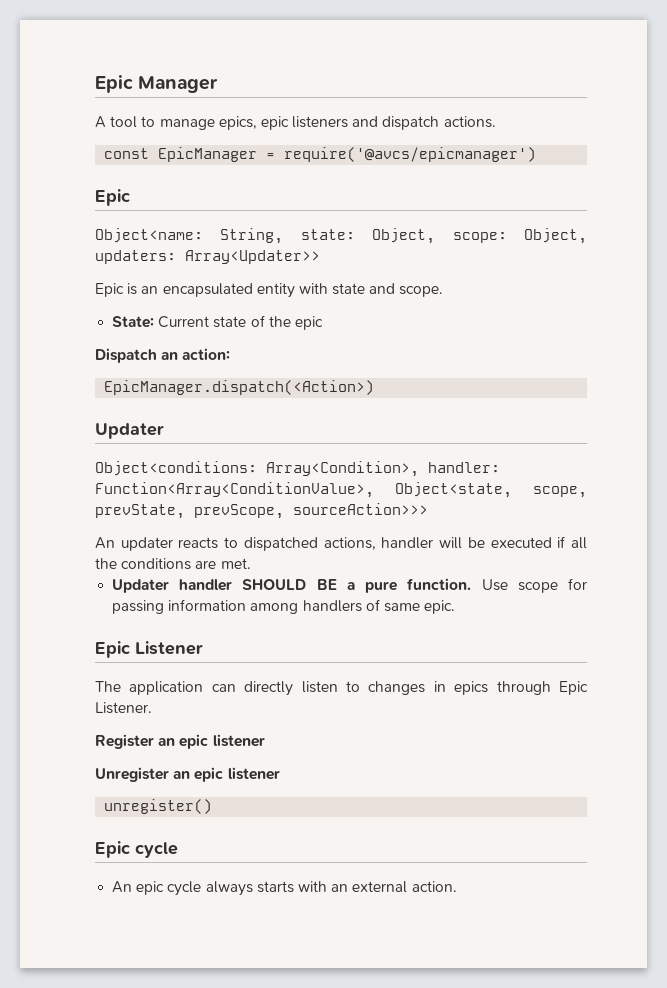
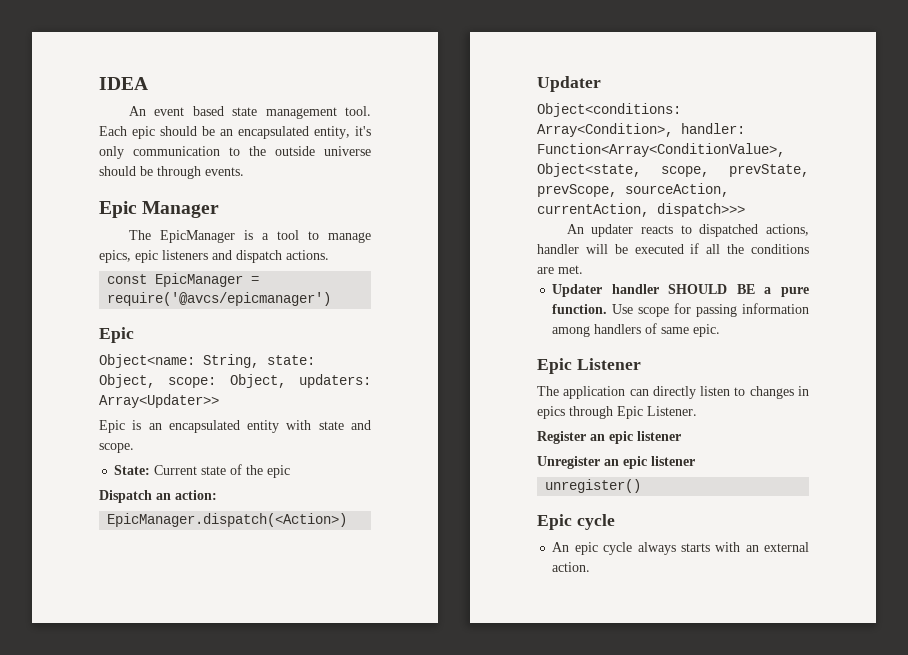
[95,75,219,93] [95,116,106,128] Epic Manager // A -> [99,77,148,90] [128,106,371,119] [99,126,371,139] [99,146,371,159] [99,166,244,179] [99,201,220,218] [128,230,269,243] IDEA // An event based state management tool. Each epic should be an encapsulated entity, it's only communication to the outside universe should be through events. // Epic Manager // The EpicManager is a
[293,503,428,515] sourceAction>>> -> [625,183,729,197] [537,203,745,217] sourceAction, currentAction, dispatch>>>

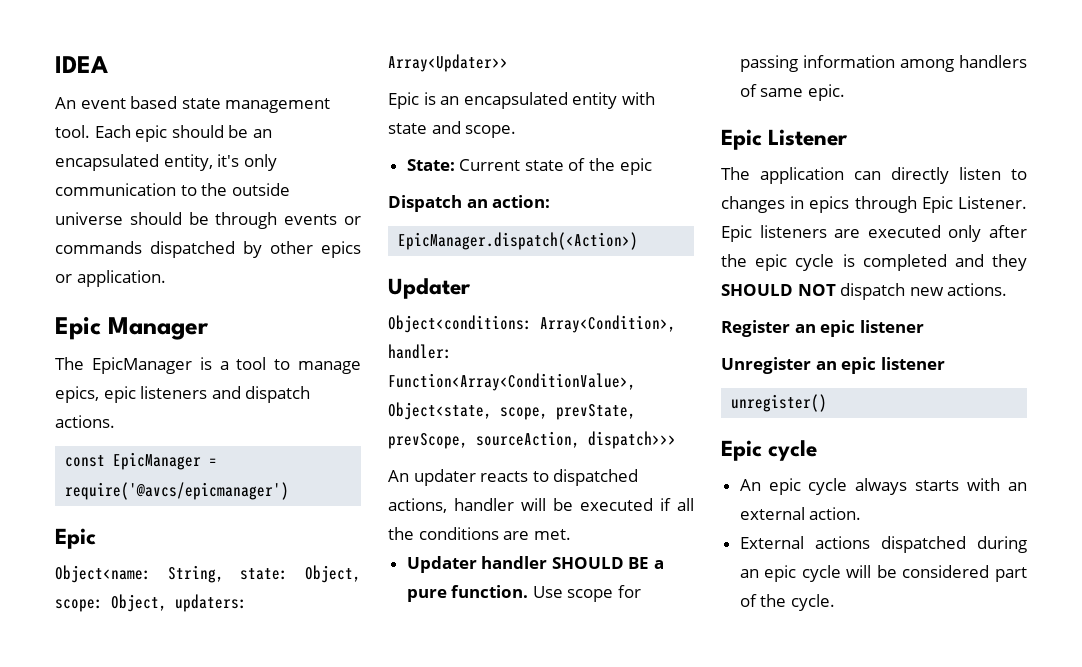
[205,167,244,176] events. -> [284,214,362,225] [55,241,361,258] [55,270,166,287] events or commands dispatched by other epics or application.
[537,203,649,217] currentAction, -> (580, 439) none
(697, 411) none -> [721,225,1027,242] [721,254,1027,271] [721,283,1008,300] Epic listeners are executed only after the epic cycle is completed and they SHOULD NOT dispatch new actions.
(591, 567) none -> [739,536,1027,553] [739,565,1027,582] [739,594,835,611] // External actions dispatched during an epic cycle will be considered part of the cycle.

